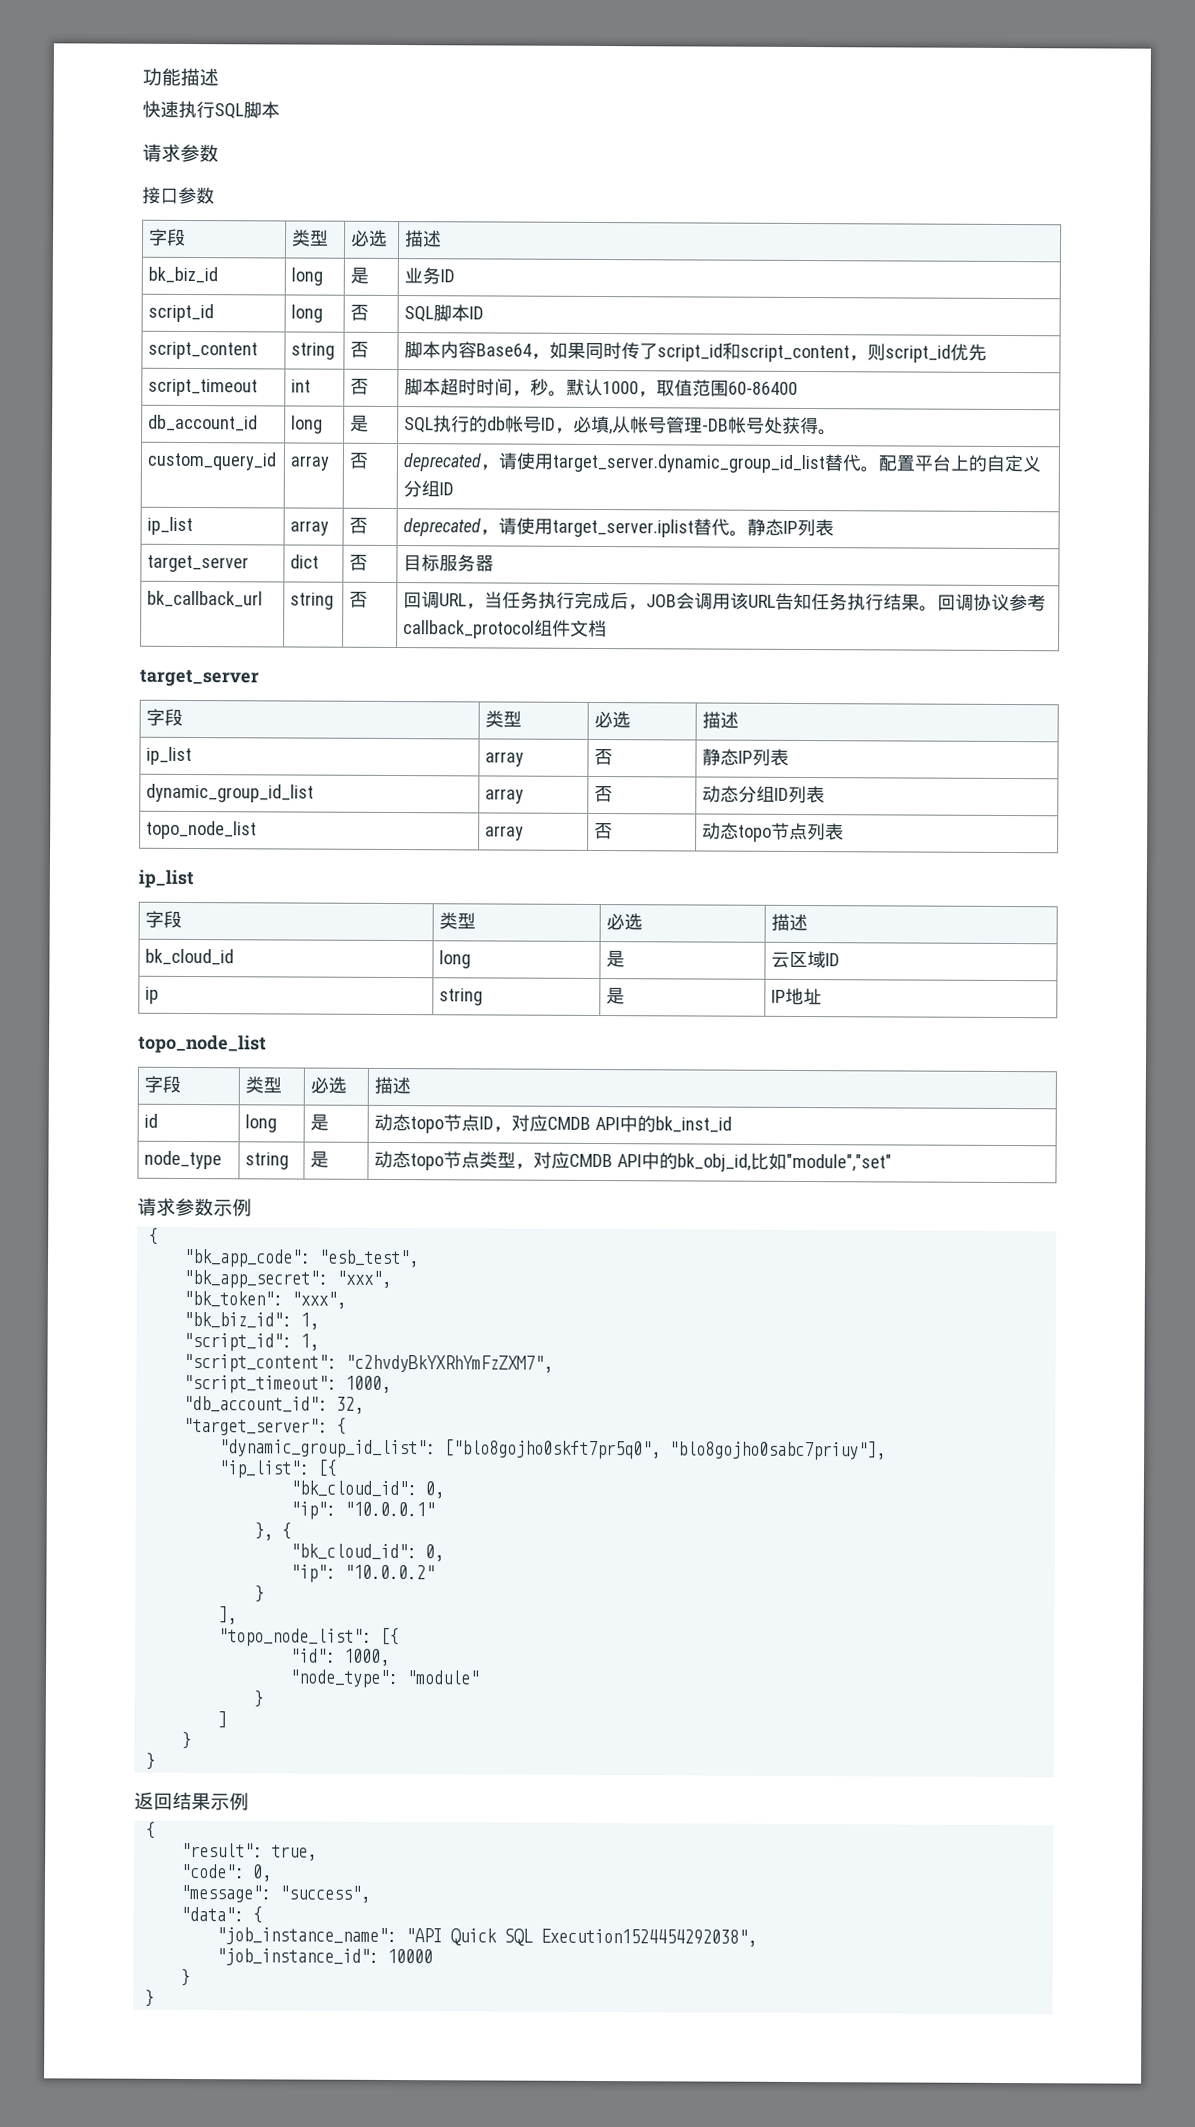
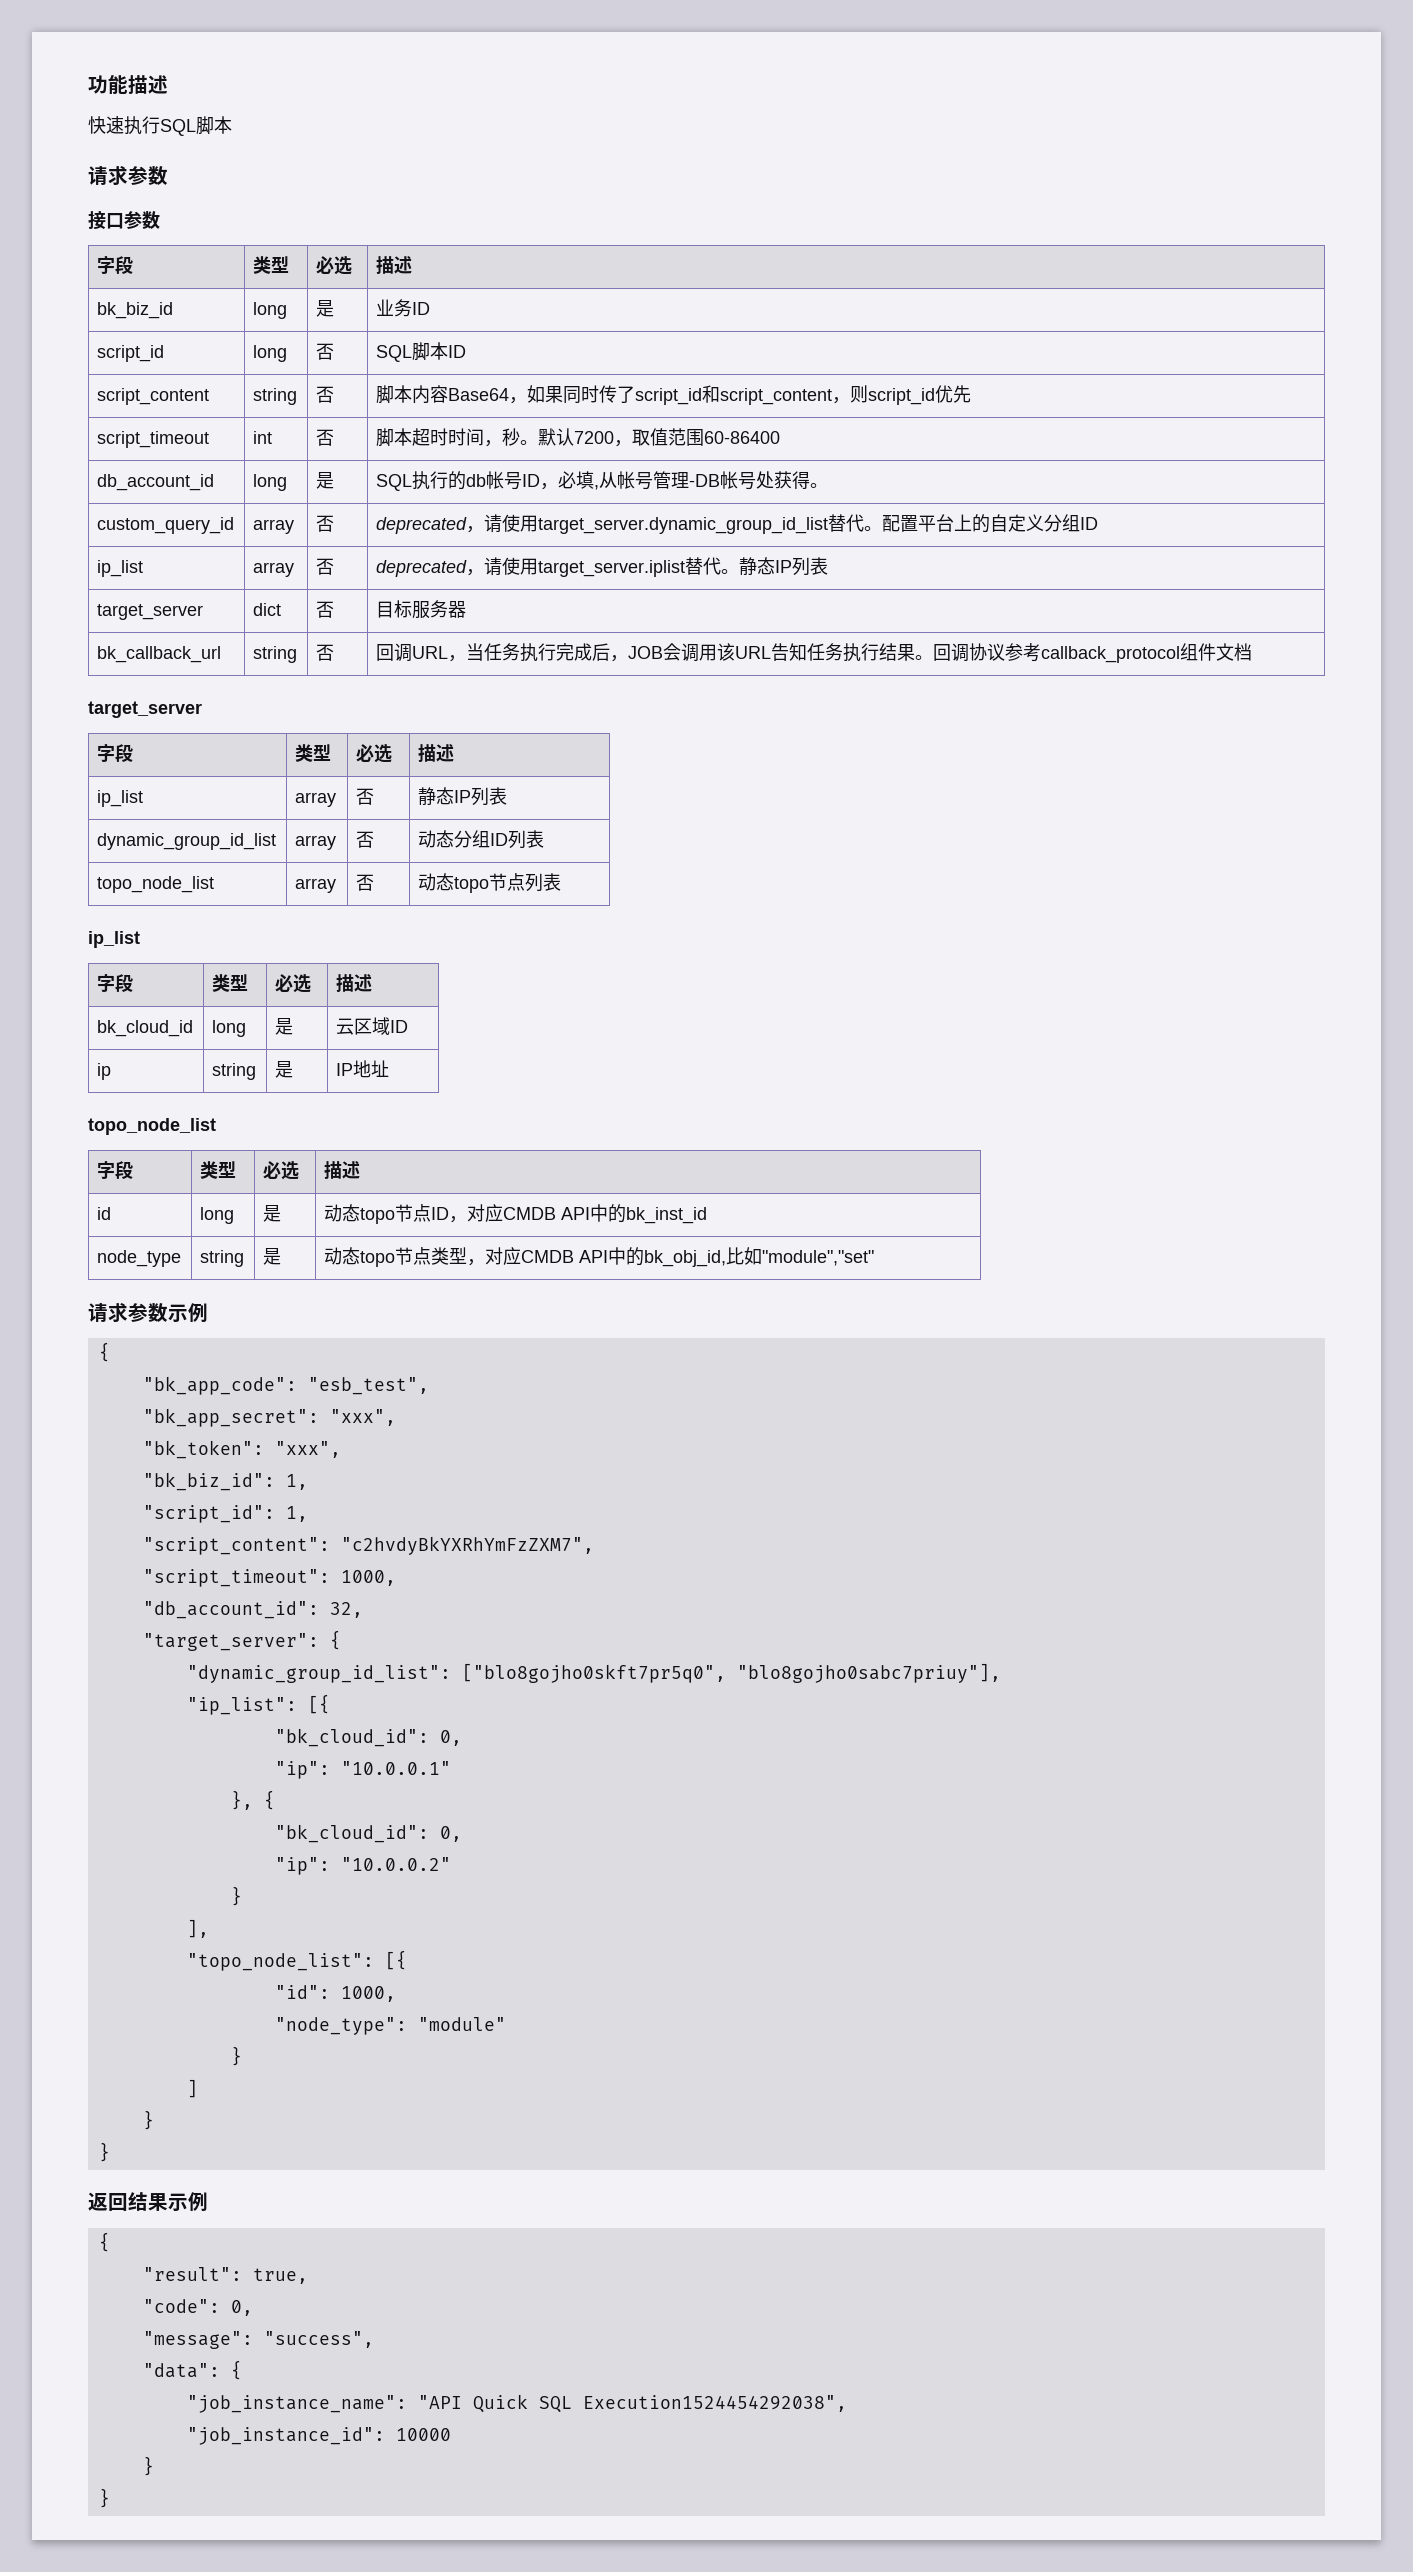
[602,381,640,395] 1000 -> [574,431,615,444] 7200

